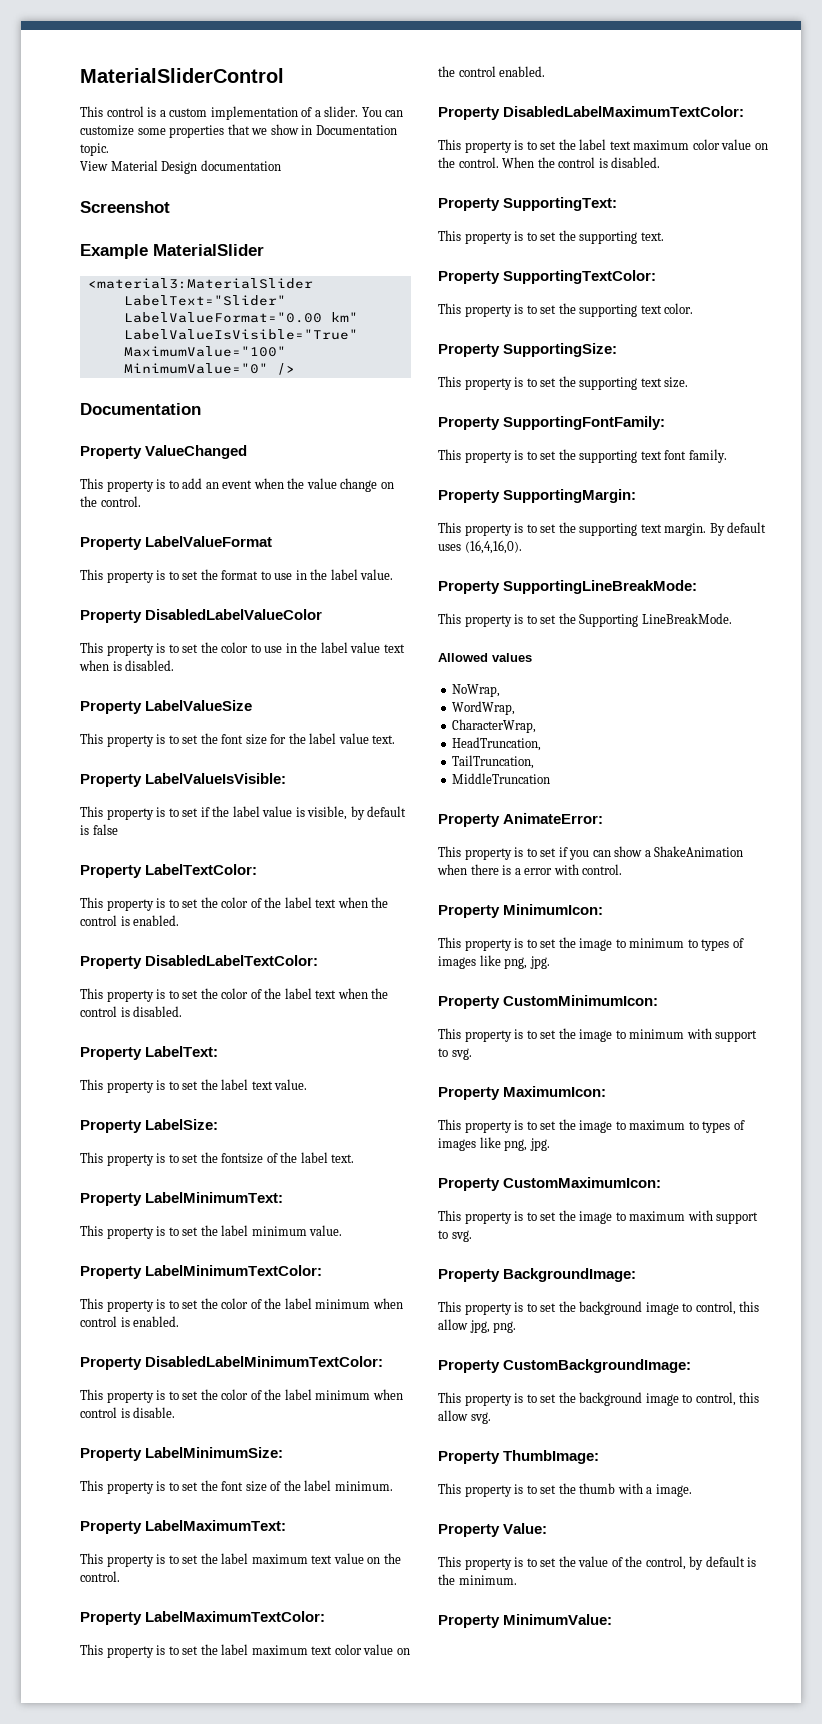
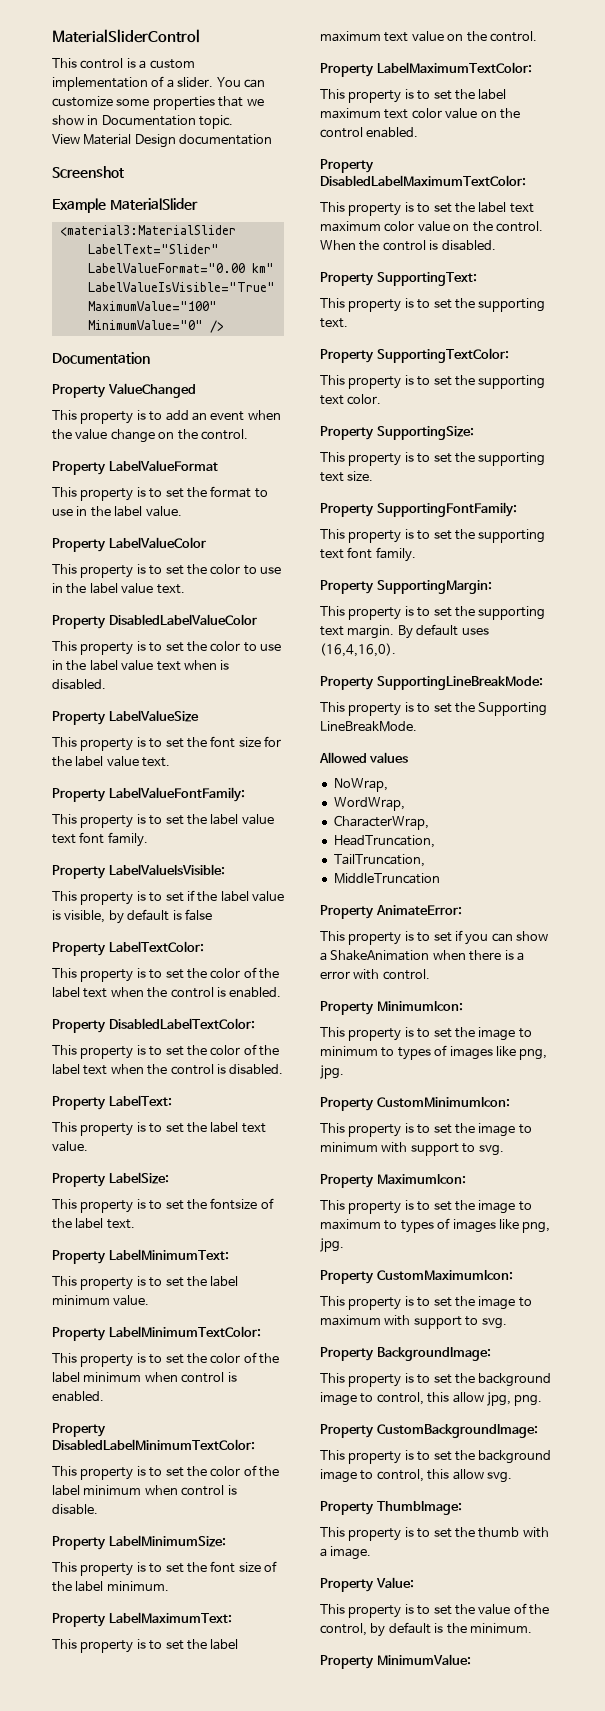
(394, 574) none -> [52,537,206,552] [52,564,281,578] [52,583,185,594] // Property LabelValueColor // This property is to set the color to use in the label value text.
(396, 739) none -> [52,787,245,802] [52,814,274,828] [52,832,148,847] // Property LabelValueFontFamily: // This property is to set the label value text font family.

